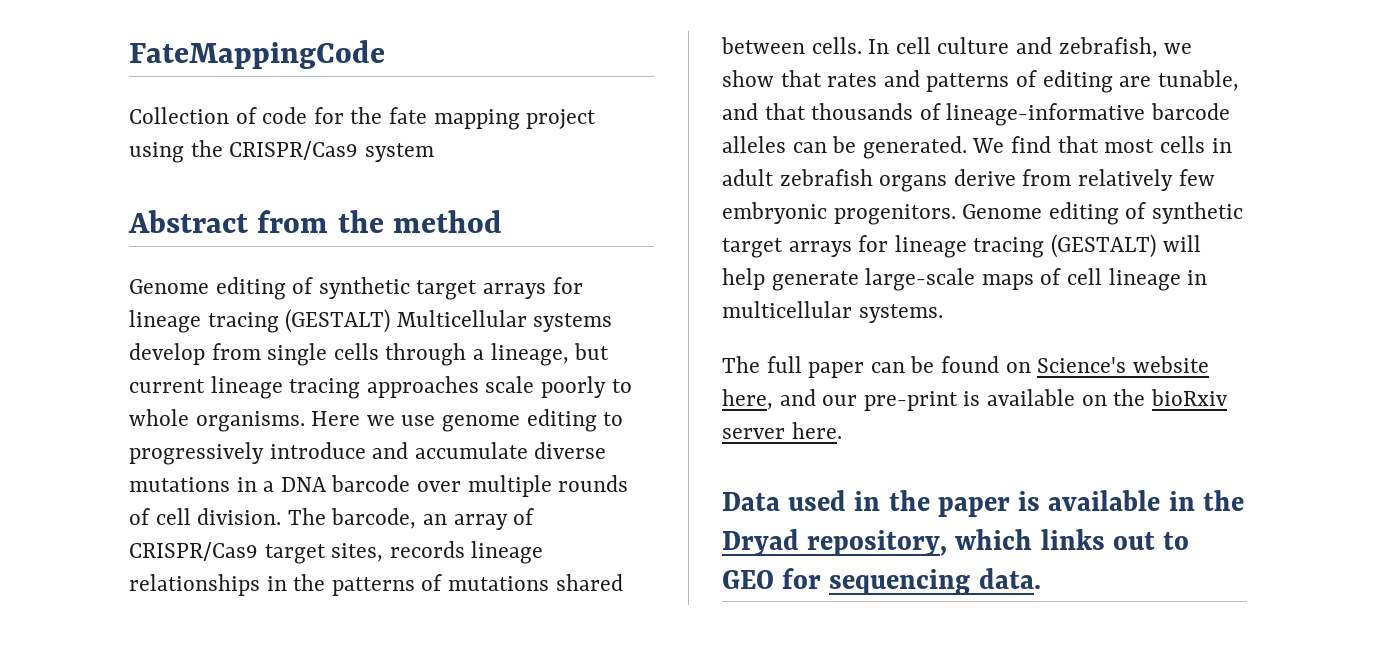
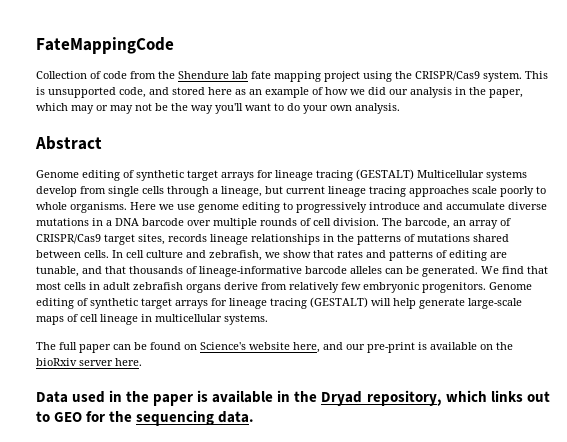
[313,107,383,124] for the -> [130,71,248,79] from the Shendure lab
[364,143,434,162] [128,210,502,233] system // Abstract from the method -> [483,71,548,82] [36,87,523,98] [36,103,400,114] [35,136,102,150] system. This is unsupported code, and stored here as an example of how we did our analysis in the paper, which may or may not be the way you'll want to do your own analysis. // Abstract
(822, 578) none -> [109,411,133,422] the

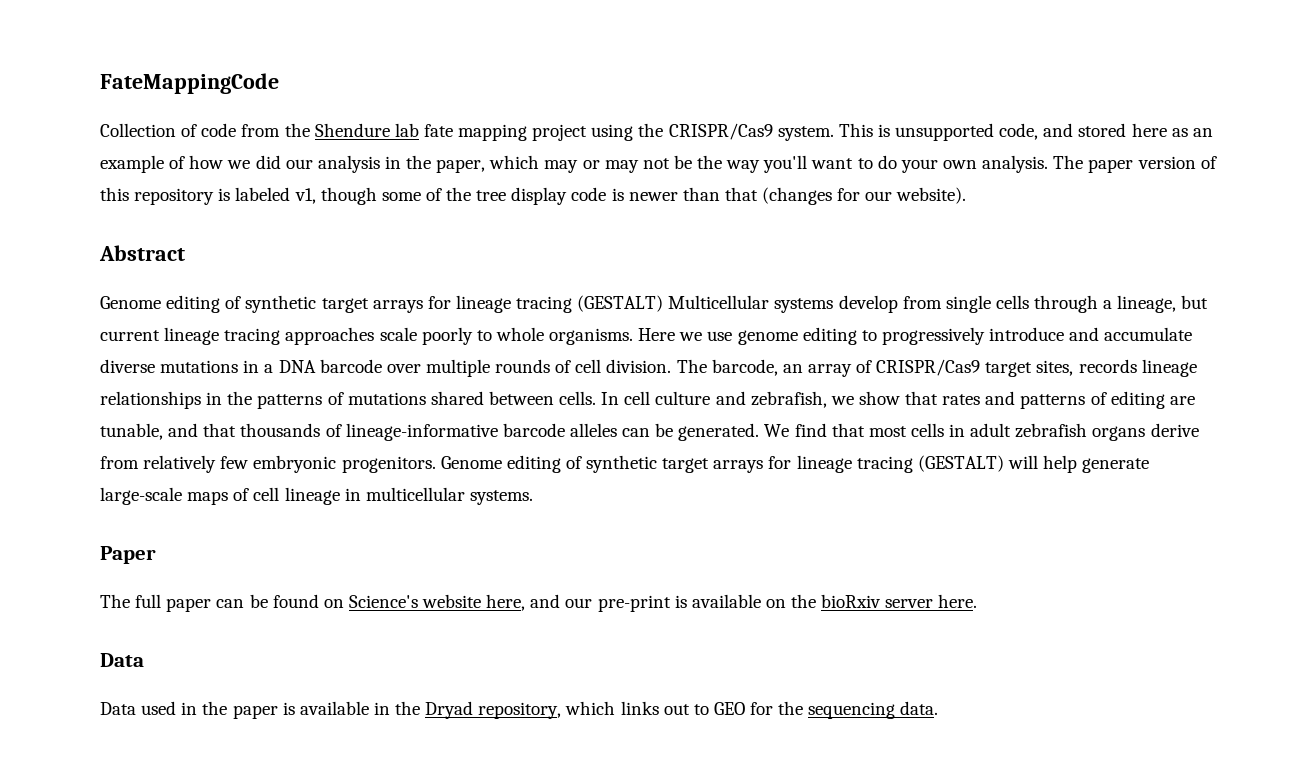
(400, 108) none -> [1053,155,1217,173] [100,187,967,205] The paper version of this repository is labeled v1, though some of the tree display code is newer than that (changes for our website).
(268, 319) none -> [100,546,156,564] // Paper
(68, 397) none -> [100,702,136,715] // Data

